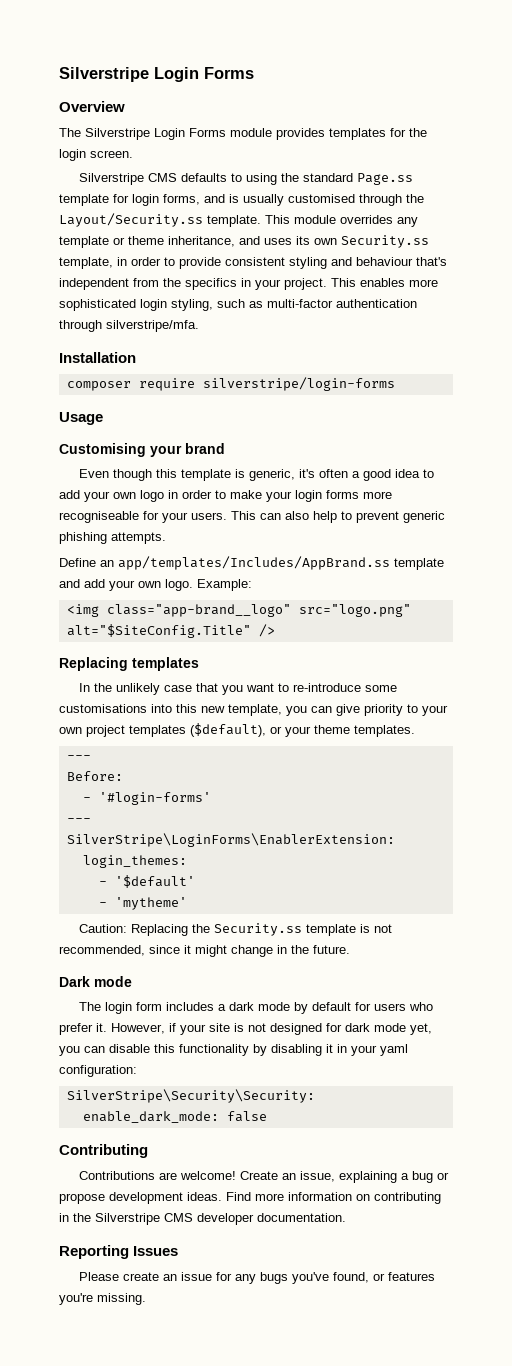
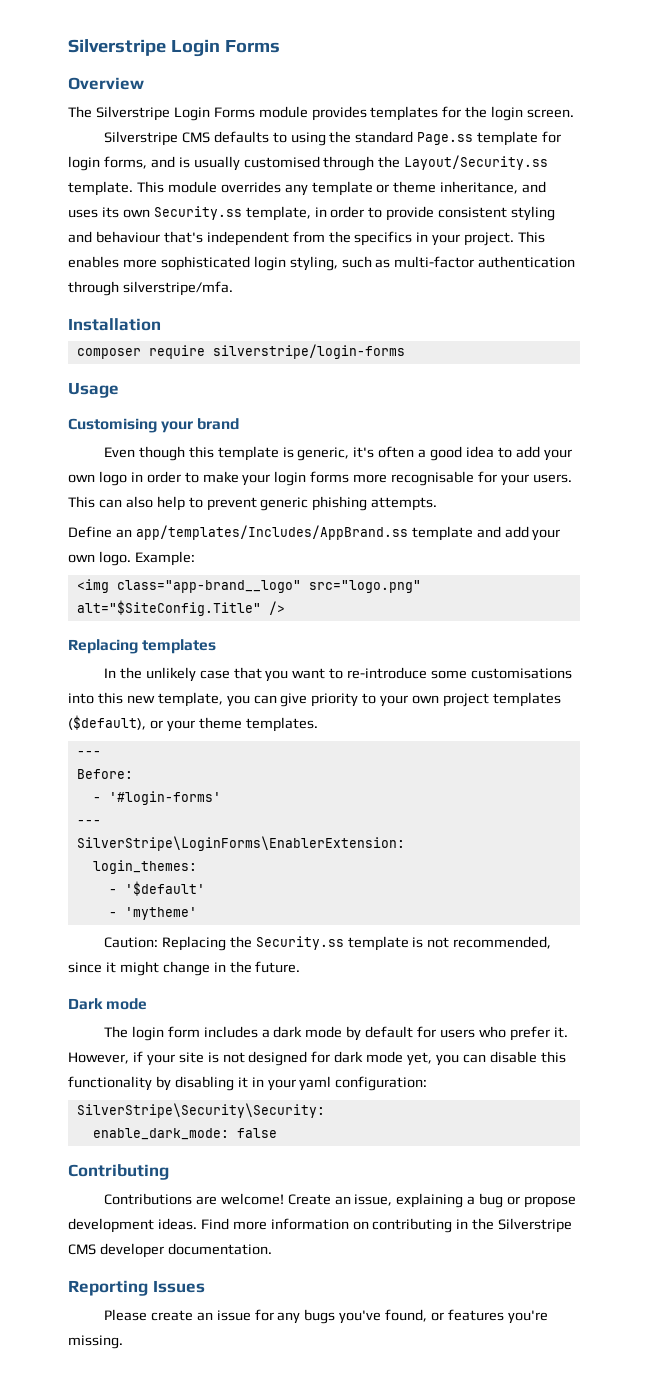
[59,511,139,523] recogniseable -> [391,471,475,486] recognisable

